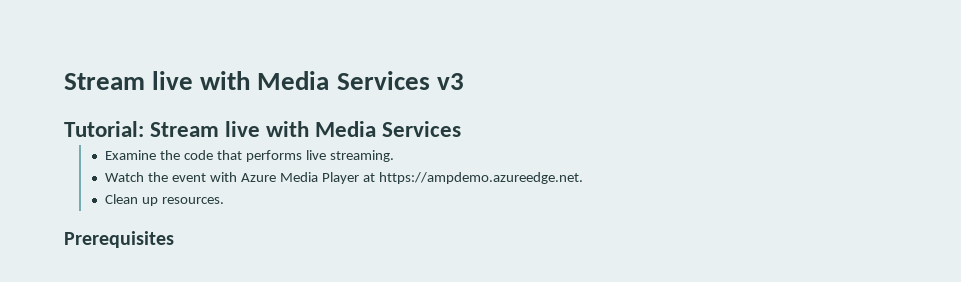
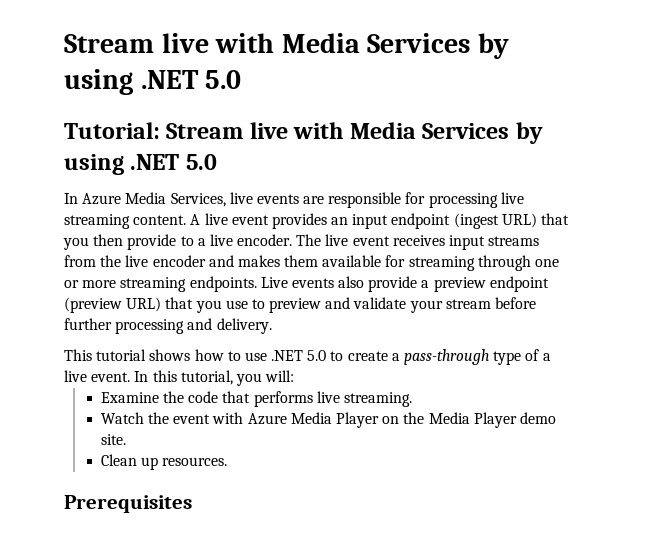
[64,71,464,90] Stream live with Media Services v3 -> [64,33,509,59] [64,69,242,95] Stream live with Media Services by using .NET 5.0
(462, 129) none -> [515,122,543,144] [64,154,217,175] [64,192,524,208] [64,213,570,229] [63,234,540,250] [64,255,560,271] [64,276,549,292] [64,297,537,313] [64,318,272,334] [64,349,551,365] [64,370,295,386] by using .NET 5.0 // In Azure Media Services, live events are responsible for processing live streaming content. A live event provides an input endpoint (ingest URL) that you then provide to a live encoder. The live event receives input streams from the live encoder and makes them available for streaming through one or more streaming endpoints. Live events also provide a preview endpoint (preview URL) that you use to preview and validate your stream before further processing and delivery. // This tutorial shows how to use .NET 5.0 to create a pass-through type of a live event. In this tutorial, you will:
[362,172,583,184] at https://ampdemo.azureedge.net. -> [382,412,556,428] [100,434,126,445] on the Media Player demo site.

